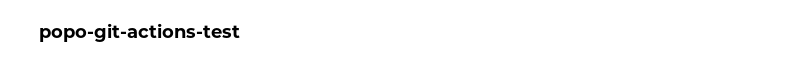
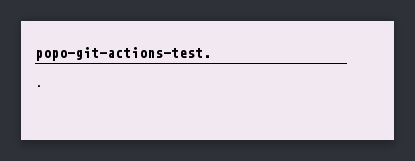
[39,23,240,42] popo-git-actions-test -> [35,47,211,61] [35,85,42,87] popo-git-actions-test. // .

